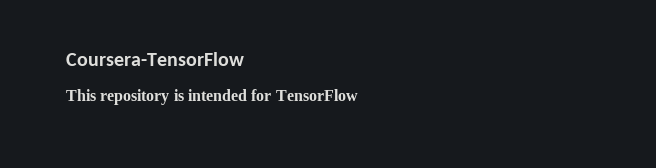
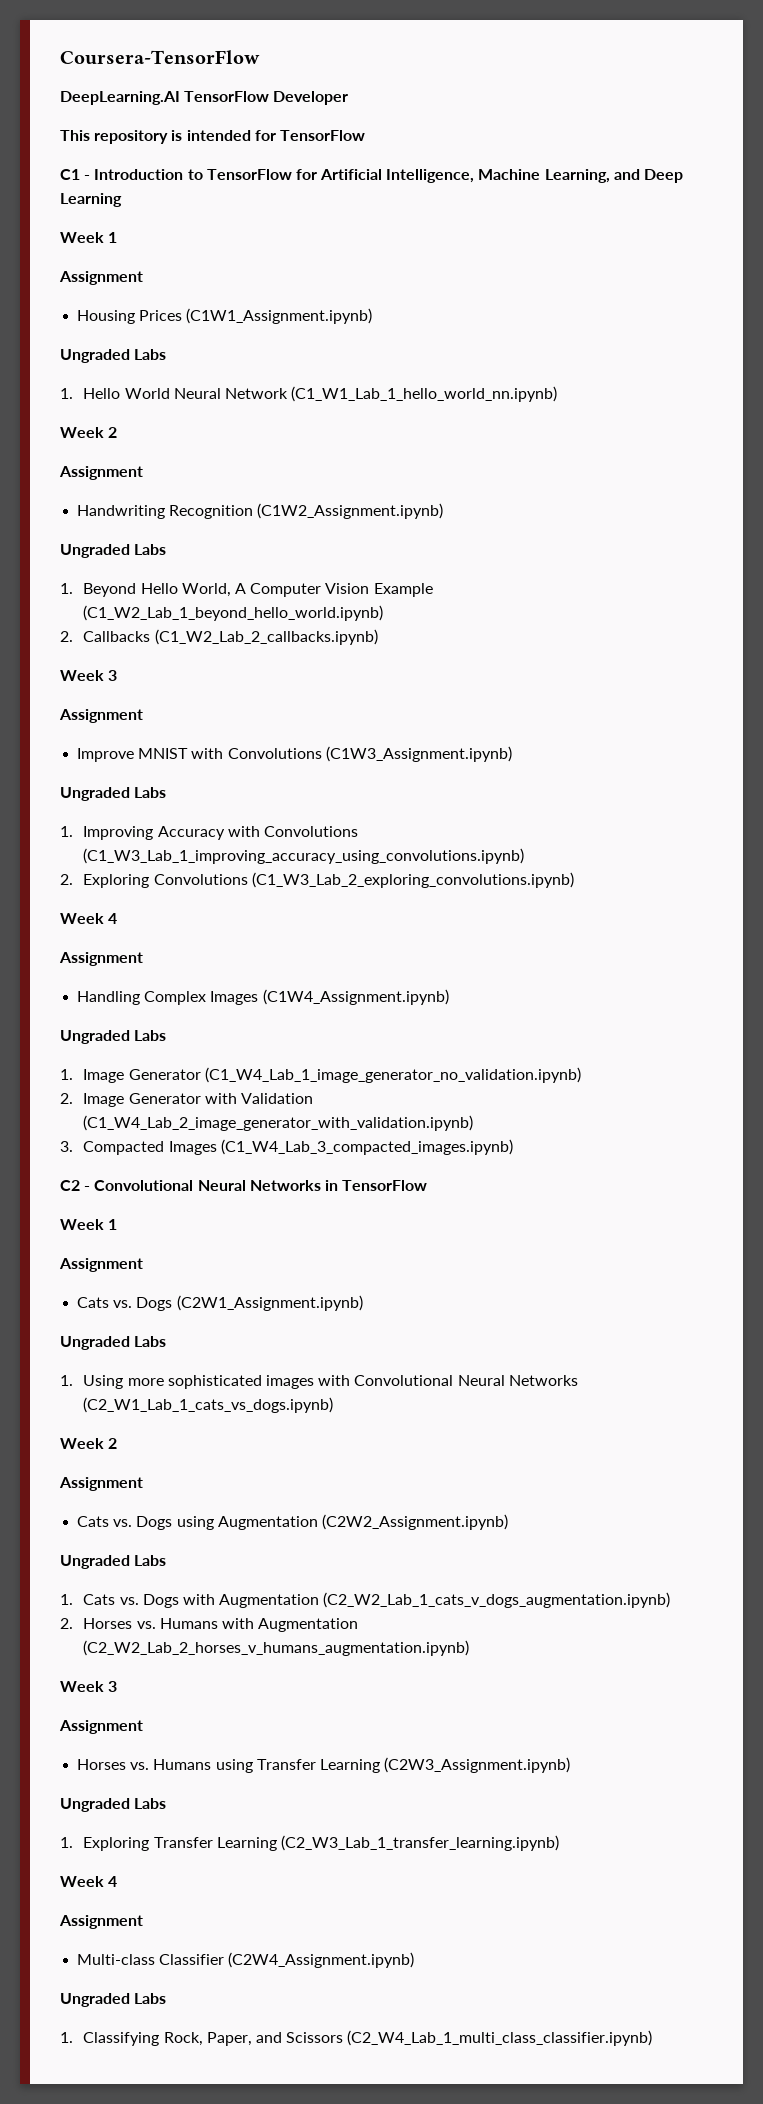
(244, 59) none -> [60,91,349,105] // DeepLearning.AI TensorFlow Developer
(358, 95) none -> [60,169,684,183] [60,193,122,207] [60,232,118,243] [59,271,143,285] [77,308,373,324] [60,349,167,363] [60,386,558,402] [60,427,118,438] [59,466,143,480] [77,503,444,519] [60,544,167,558] [60,583,433,597] [83,605,384,621] [60,629,378,645] [60,670,118,681] [59,709,143,723] [77,746,512,762] [60,787,167,801] [60,826,358,840] [83,848,525,864] [60,872,574,888] [60,913,118,924] [59,952,143,966] [77,989,449,1005] [60,1030,167,1044] [60,1067,581,1083] [60,1093,313,1107] [83,1115,474,1131] [60,1139,513,1155] [60,1180,428,1191] [60,1219,118,1230] [59,1258,143,1272] [77,1295,363,1311] [60,1336,167,1350] [60,1375,578,1389] [83,1397,334,1413] [60,1438,118,1449] [59,1477,143,1491] [77,1514,508,1530] [60,1555,167,1569] [60,1592,671,1608] [60,1618,359,1632] [83,1640,470,1656] [60,1681,118,1692] [59,1720,143,1734] [77,1757,571,1773] [60,1798,167,1812] [60,1835,559,1851] [60,1876,118,1887] [59,1915,143,1929] [77,1952,415,1968] [60,1993,167,2007] [60,2030,653,2046] // C1 - Introduction to TensorFlow for Artificial Intelligence, Machine Learning, and Deep Learning // Week 1 // Assignment // Housing Prices (C1W1_Assignment.ipynb) // Ungraded Labs // 1. Hello World Neural Network (C1_W1_Lab_1_hello_world_nn.ipynb) // Week 2 // Assignment // Handwriting Recognition (C1W2_Assignment.ipynb) // Ungraded Labs // 1. Beyond Hello World, A Computer Vision Example (C1_W2_Lab_1_beyond_hello_world.ipynb) // 2. Callbacks (C1_W2_Lab_2_callbacks.ipynb) // Week 3 // Assignment // Improve MNIST with Convolutions (C1W3_Assignment.ipynb) // Ungraded Labs // 1. Improving Accuracy with Convolutions (C1_W3_Lab_1_improving_accuracy_using_convolutions.ipynb) // 2. Exploring Convolutions (C1_W3_Lab_2_exploring_convolutions.ipynb) // Week 4 // Assignment // Handling Complex Images (C1W4_Assignment.ipynb) // Ungraded Labs // 1. Image Generator (C1_W4_Lab_1_image_generator_no_validation.ipynb) // 2. Image Generator with Validation (C1_W4_Lab_2_image_generator_with_validation.ipynb) // 3. Compacted Images (C1_W4_Lab_3_compacted_images.ipynb) // C2 - Convolutional Neural Networks in TensorFlow // Week 1 // Assignment // Cats vs. Dogs (C2W1_Assignment.ipynb) // Ungraded Labs // 1. Using more sophisticated images with Convolutional Neural Networks (C2_W1_Lab_1_cats_vs_dogs.ipynb) // Week 2 // Assignment // Cats vs. Dogs using Augmentation (C2W2_Assignment.ipynb) // Ungraded Labs // 1. Cats vs. Dogs with Augmentation (C2_W2_Lab_1_cats_v_dogs_augmentation.ipynb) // 2. Horses vs. Humans with Augmentation (C2_W2_Lab_2_horses_v_humans_augmentation.ipynb) // Week 3 // Assignment // Horses vs. Humans using Transfer Learning (C2W3_Assignment.ipynb) // Ungraded Labs // 1. Exploring Transfer Learning (C2_W3_Lab_1_transfer_learning.ipynb) // Week 4 // Assignment // Multi-class Classifier (C2W4_Assignment.ipynb) // Ungraded Labs // 1. Classifying Rock, Paper, and Scissors (C2_W4_Lab_1_multi_class_classifier.ipynb)

